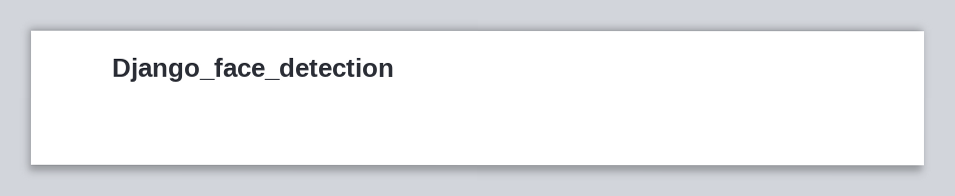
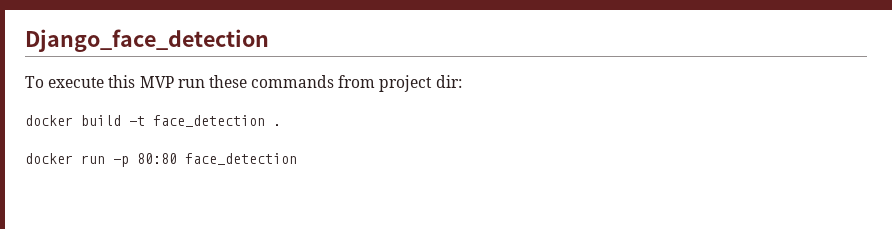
(395, 69) none -> [25,75,462,92] [25,115,281,127] [25,153,297,167] // To execute this MVP run these commands from project dir: // docker build -t face_detection . // docker run -p 80:80 face_detection

